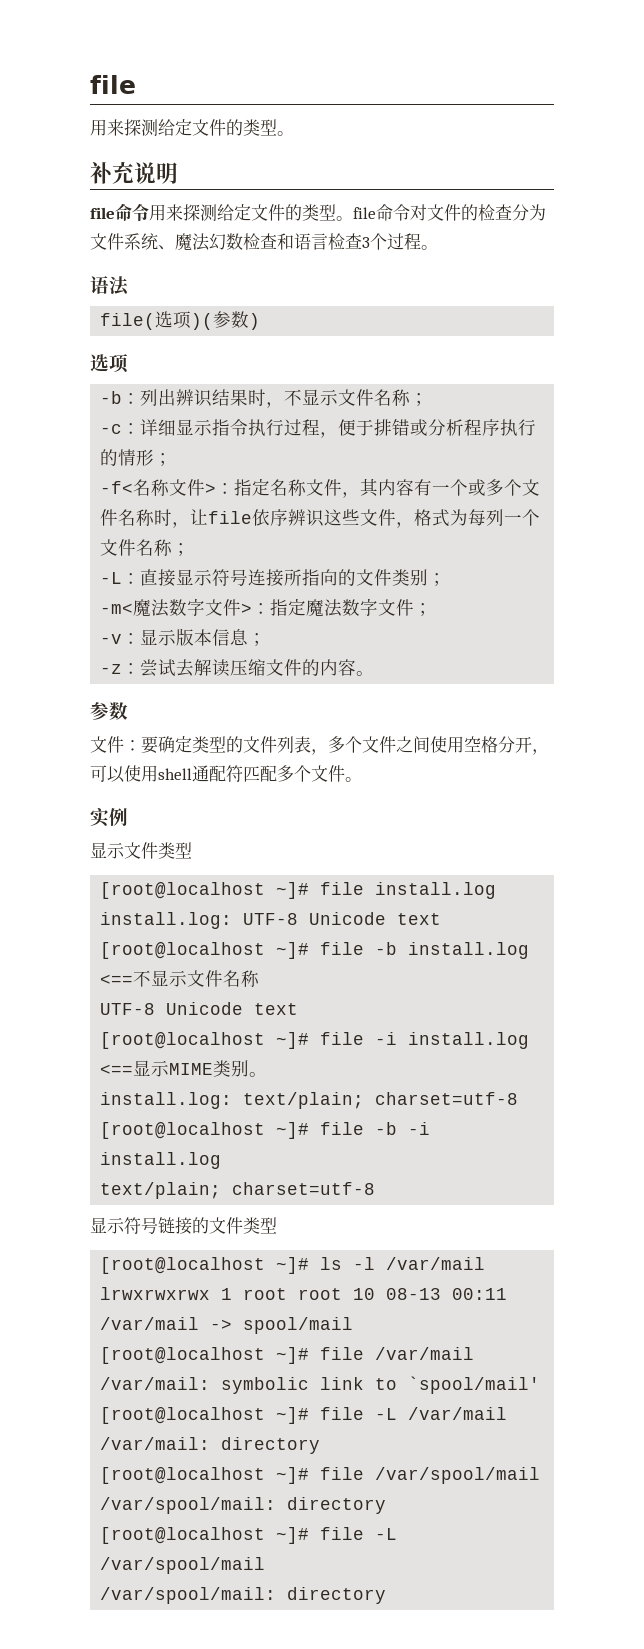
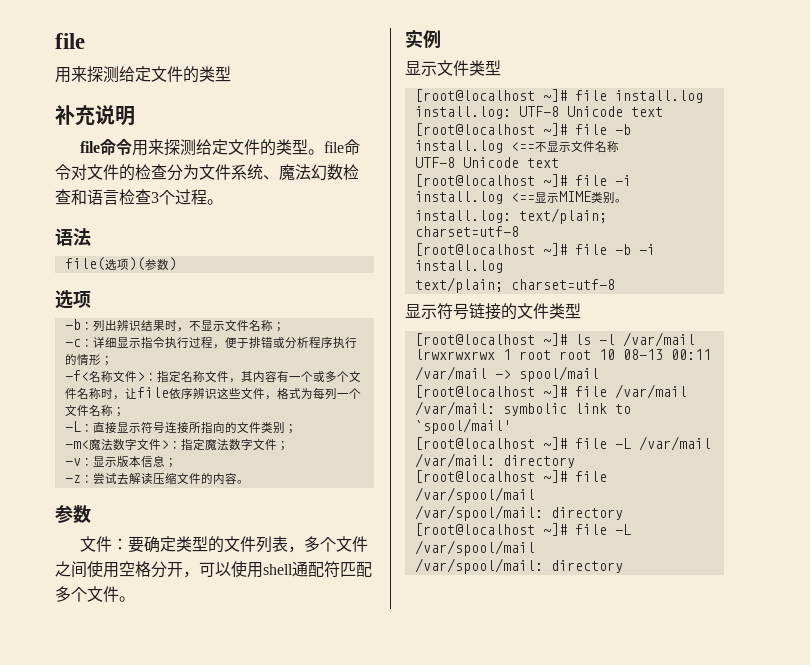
[277,131,294,136] 。 -> (231, 74) none

